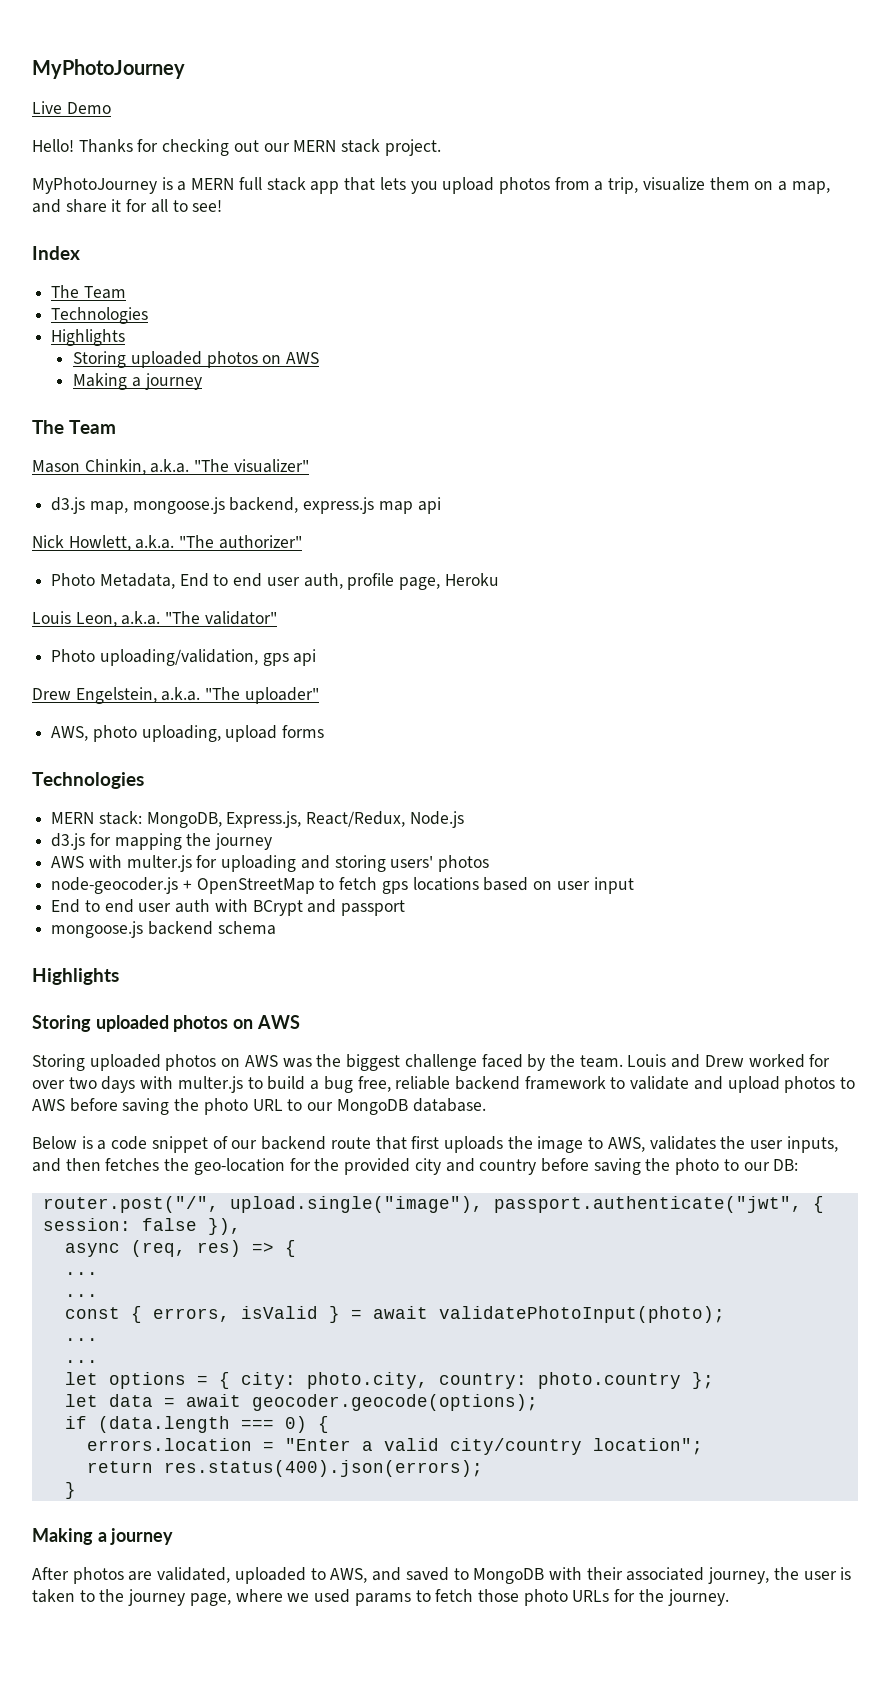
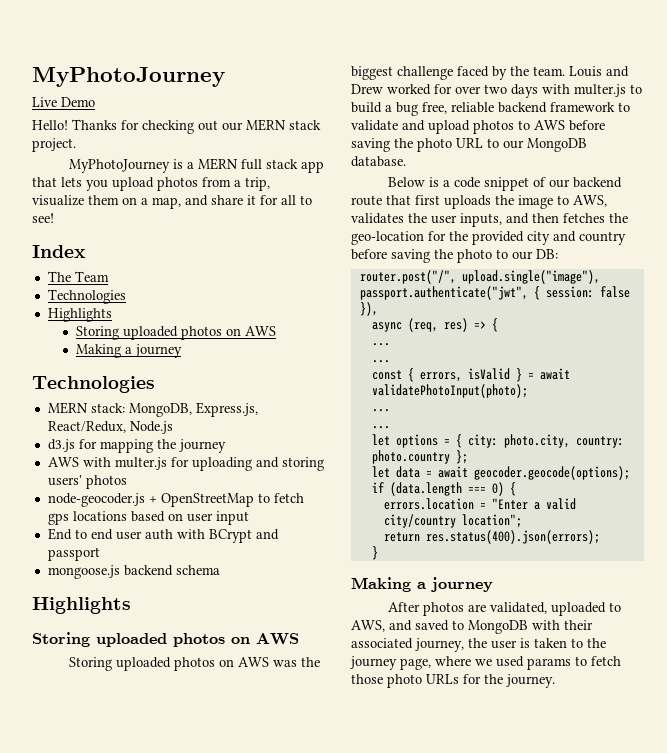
[32,420,116,434] [32,459,309,475] [51,497,441,514] [32,535,302,551] [51,573,499,590] [32,611,277,627] [51,649,317,666] [32,687,319,704] [51,725,325,742] // The Team // Mason Chinkin, a.k.a. "The visualizer" // d3.js map, mongoose.js backend, express.js map api // Nick Howlett, a.k.a. "The authorizer" // Photo Metadata, End to end user auth, profile page, Heroku // Louis Leon, a.k.a. "The validator" // Photo uploading/validation, gps api // Drew Engelstein, a.k.a. "The uploader" // AWS, photo uploading, upload forms -> (183, 351) none

